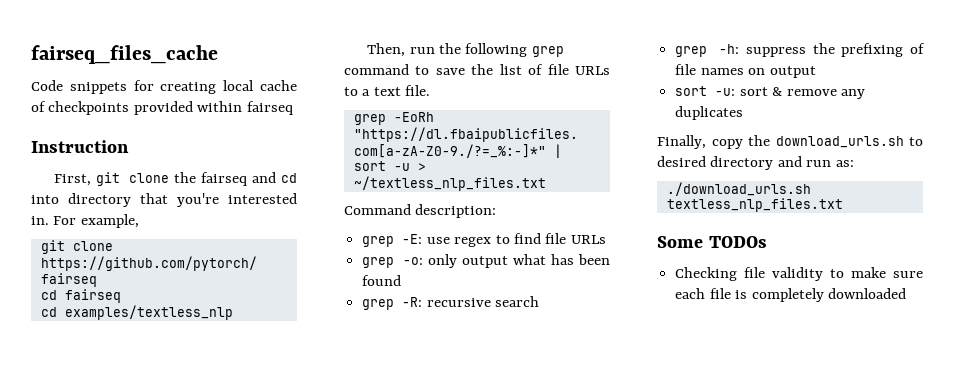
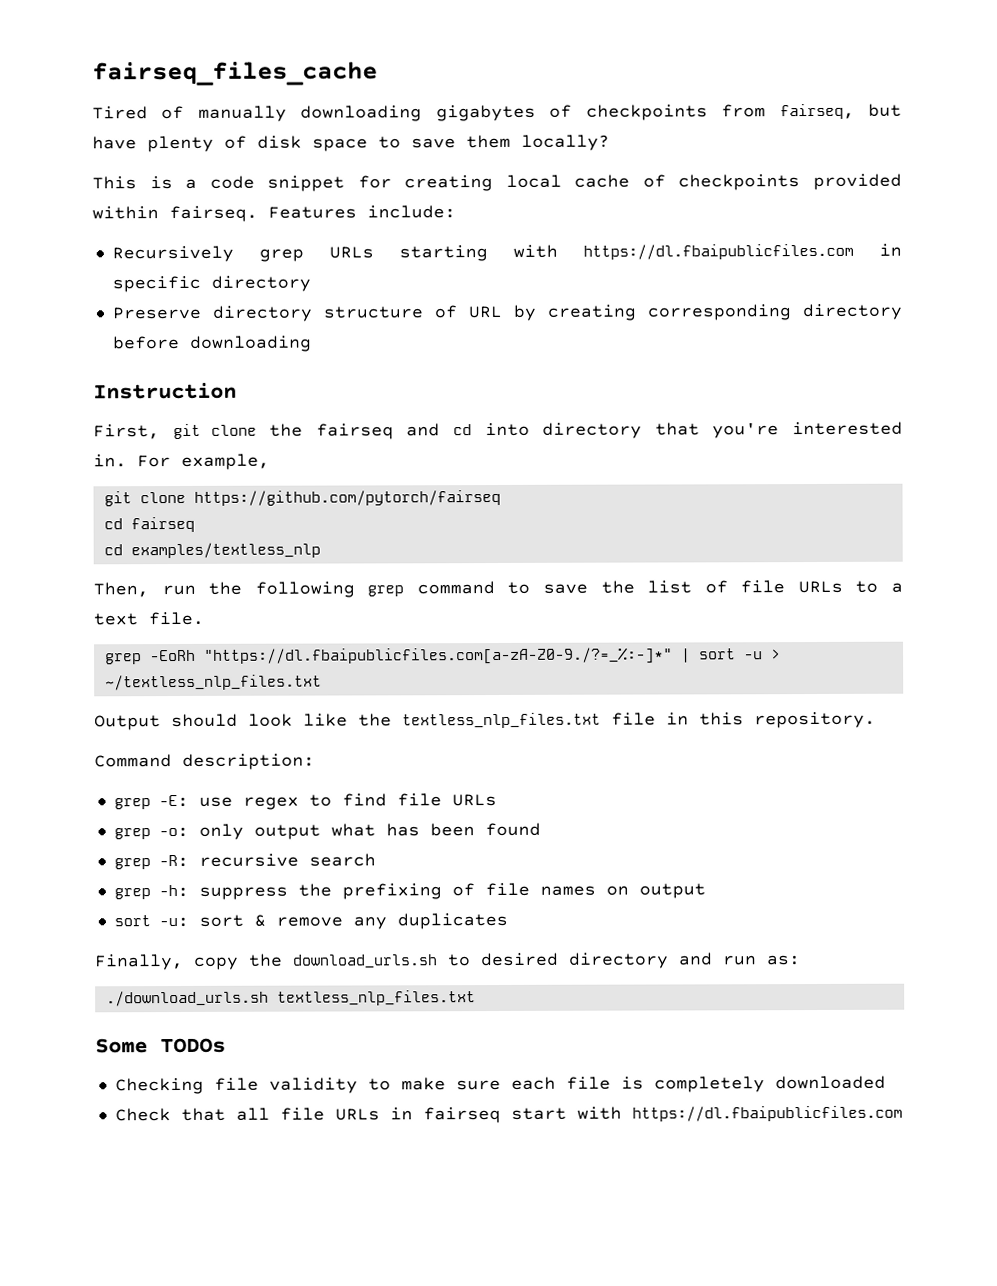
[31,80,127,94] Code snippets -> [92,103,903,122] [92,134,610,153] [92,175,346,192] Tired of manually downloading gigabytes of checkpoints from fairseq, but have plenty of disk space to save them locally? // This is a code snippet
[246,101,293,115] fairseq -> [169,205,456,223] [111,243,902,263] [111,275,311,293] [111,303,902,322] [112,335,312,352] fairseq. Features include: // Recursively grep URLs starting with https://dl.fbaipublicfiles.com in specific directory // Preserve directory structure of URL by creating corresponding directory before downloading
(546, 183) none -> [94,711,876,731] // Output should look like the textless_nlp_files.txt file in this repository.
(906, 293) none -> [114,1105,903,1124] // Check that all file URLs in fairseq start with https://dl.fbaipublicfiles.com

